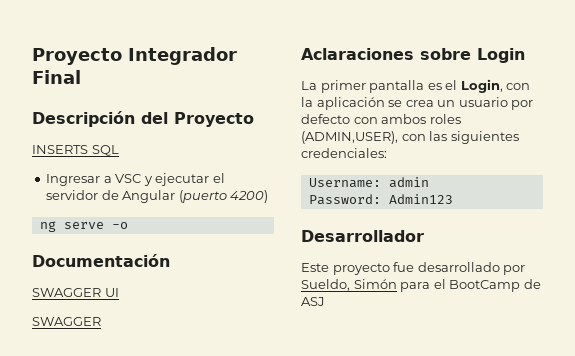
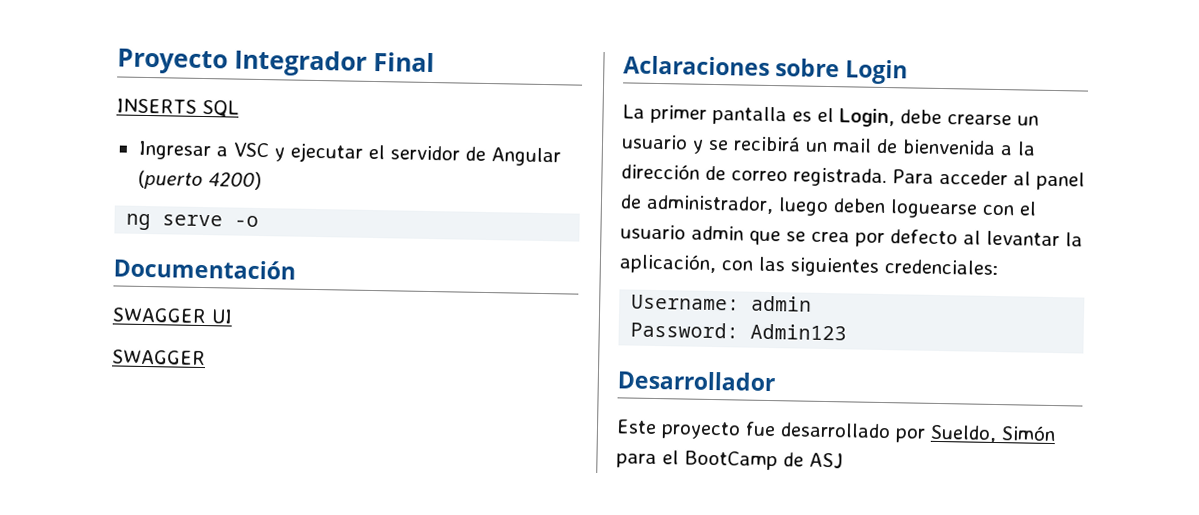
[32,111,254,127] // Descripción del Proyecto -> (435, 62) none
[506,83,531,90] [301,97,534,110] [301,114,461,124] [301,131,398,144] con la aplicación se crea un usuario por defecto con ambos roles (ADMIN,USER), -> [900,109,1039,126] [621,134,1036,156] [621,163,1085,191] [620,194,1037,219] [620,224,1083,248] [619,253,717,275] debe crearse un usuario y se recibirá un mail de bienvenida a la dirección de correo registrada. Para acceder al panel de administrador, luego deben loguearse con el usuario admin que se crea por defecto al levantar la aplicación,

